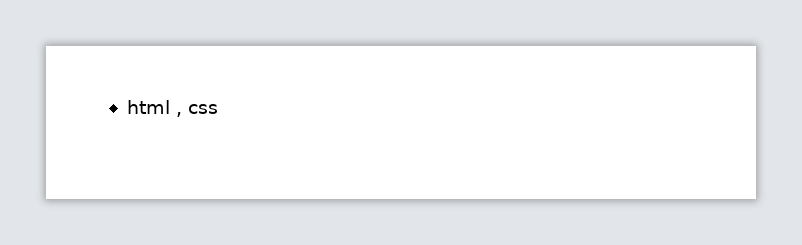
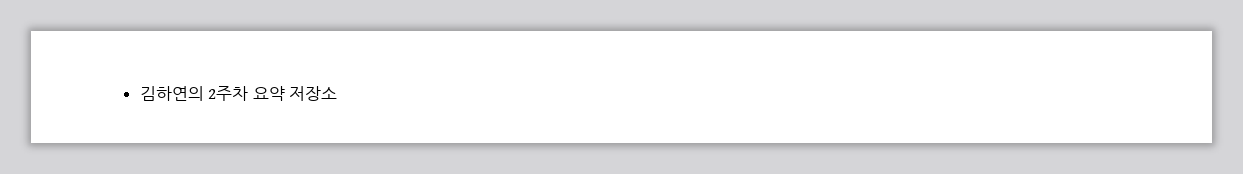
[126,100,218,117] html , css -> [139,86,338,101] 김하연의 2주차 요약 저장소

